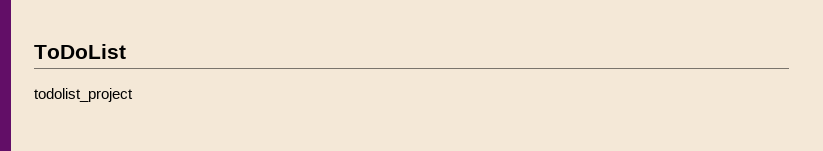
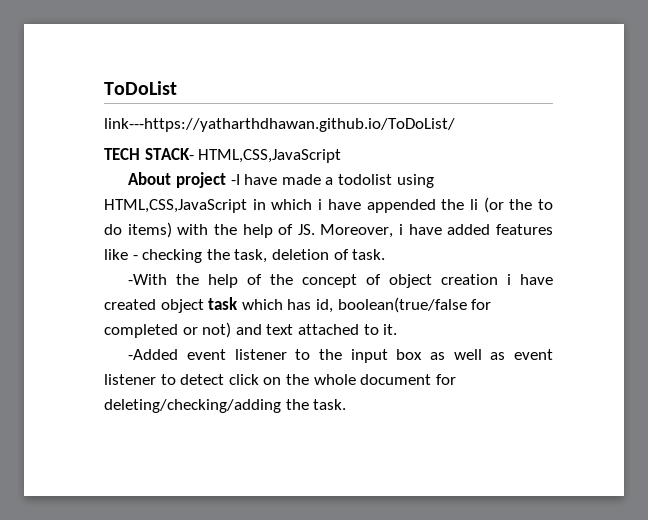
[34,88,133,102] todolist_project -> [104,118,455,132] [104,148,342,163] [128,172,434,188] [104,197,553,213] [104,222,553,238] [104,249,386,263] [128,274,553,288] [104,297,492,313] [104,322,398,338] [128,349,553,363] [104,374,456,385] [104,399,347,413] link---https://yatharthdhawan.github.io/ToDoList/ // TECH STACK- HTML,CSS,JavaScript // About project -I have made a todolist using HTML,CSS,JavaScript in which i have appended the li (or the to do items) with the help of JS. Moreover, i have added features like - checking the task, deletion of task. // -With the help of the concept of object creation i have created object task which has id, boolean(true/false for completed or not) and text attached to it. // -Added event listener to the input box as well as event listener to detect click on the whole document for deleting/checking/adding the task.

